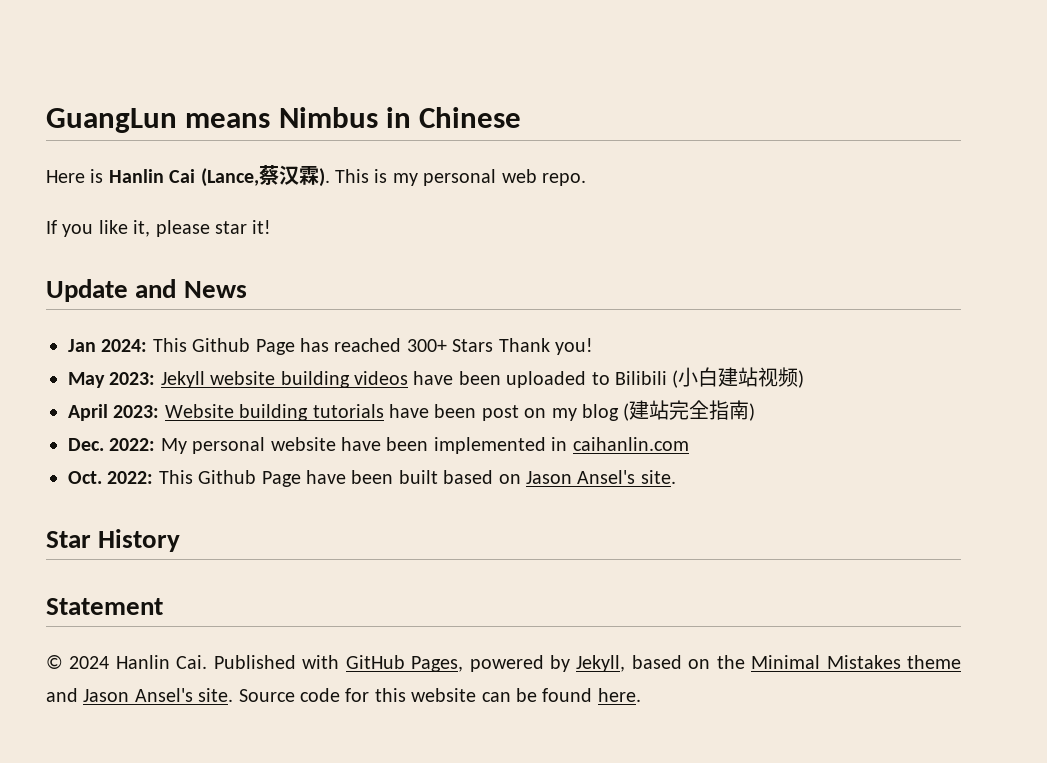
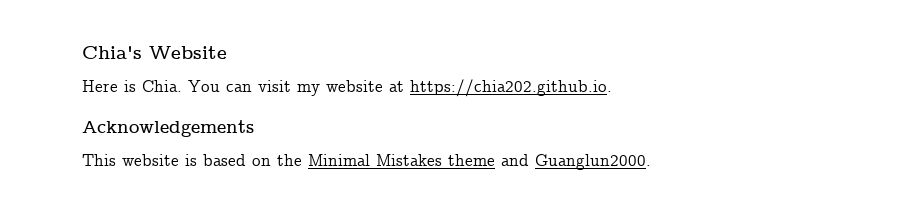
[46,107,522,133] [46,165,586,187] [46,220,272,237] [46,279,247,302] [68,338,593,355] [68,367,805,388] [68,400,756,421] [68,437,689,454] [68,470,676,487] [46,529,181,552] [46,598,163,615] [46,655,626,672] GuangLun means Nimbus in Chinese // Here is Hanlin Cai (Lance,蔡汉霖). This is my personal web repo. // If you like it, please star it! // Update and News // Jan 2024: This Github Page has reached 300+ Stars Thank you! // May 2023: Jekyll website building videos have been uploaded to Bilibili (小白建站视频) // April 2023: Website building tutorials have been post on my blog (建站完全指南) // Dec. 2022: My personal website have been implemented in caihanlin.com // Oct. 2022: This Github Page have been built based on Jason Ansel's site. // Star History // Statement // © 2024 Hanlin Cai. Published with GitHub Pages, powered by Jekyll, -> [82,46,227,59] [82,79,612,97] [82,120,254,137] [82,154,197,166] Chia's Website // Here is Chia. You can visit my website at https://chia202.github.io. // Acknowledgements // This website is
[83,688,641,702] Jason Ansel's site. Source code for this website can be found here. -> [535,154,651,170] Guanglun2000.

